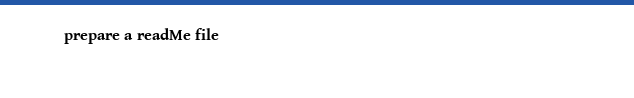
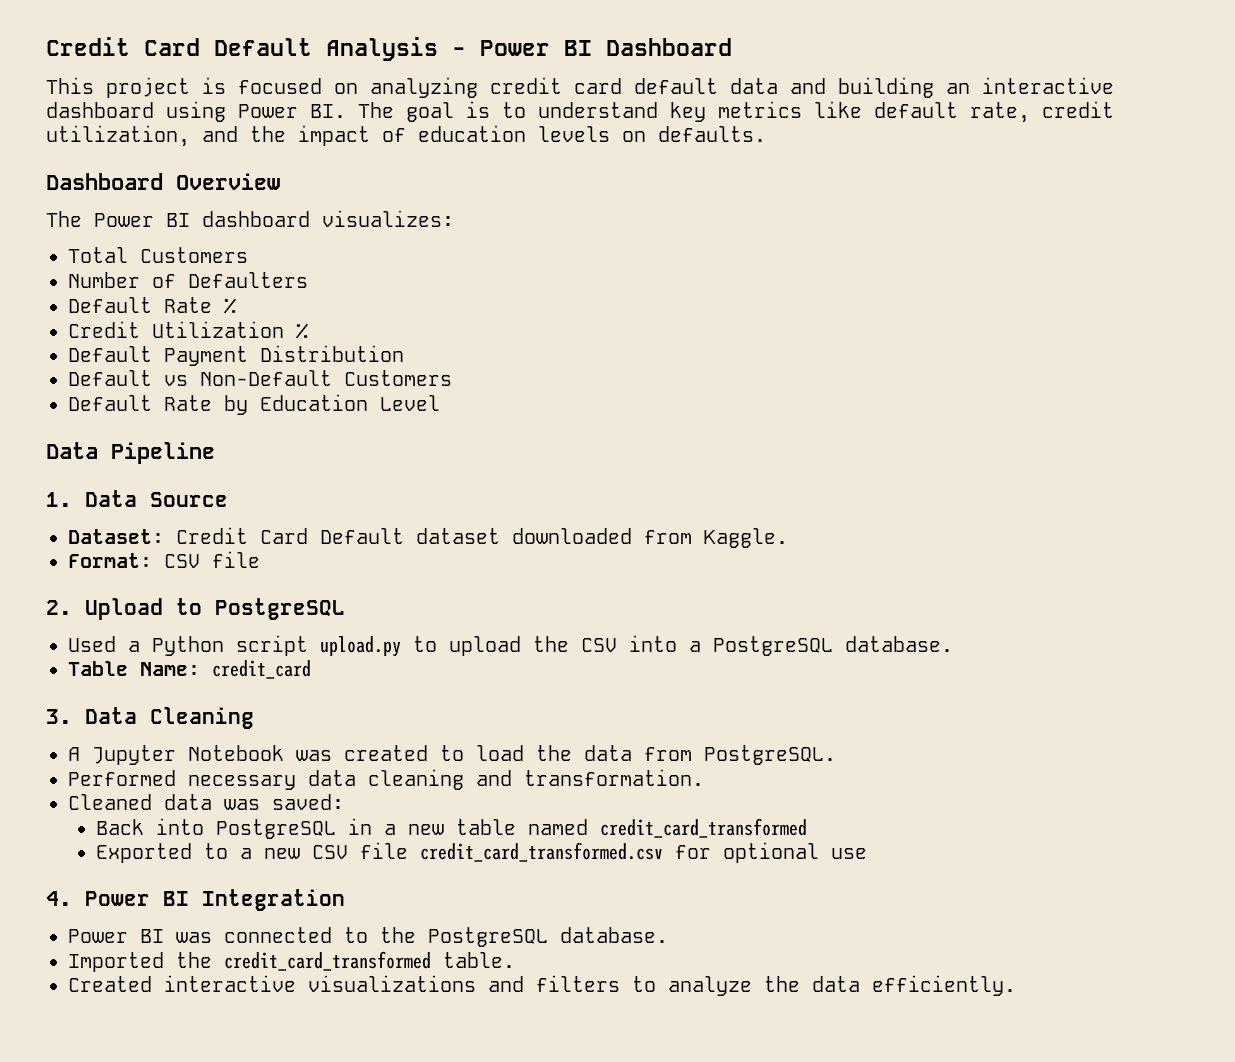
[64,28,219,44] prepare a readMe file -> [46,37,732,61] [46,77,1114,98] [46,101,1114,123] [46,125,766,147] [46,173,280,190] [46,210,454,227] [68,247,248,263] [68,272,308,288] [68,297,236,314] [68,321,308,339] [68,345,404,366] [68,370,452,386] [68,394,440,415] [46,442,215,464] [46,490,228,507] [68,527,788,548] [68,551,260,568] [46,598,345,620] [68,635,953,657] [68,660,311,679] [46,707,254,729] [68,745,836,765] [68,769,704,790] [68,794,344,810] [95,818,807,839] [95,842,867,863] [46,889,345,911] [68,927,668,947] [68,951,515,972] [68,975,1016,996] Credit Card Default Analysis - Power BI Dashboard // This project is focused on analyzing credit card default data and building an interactive dashboard using Power BI. The goal is to understand key metrics like default rate, credit utilization, and the impact of education levels on defaults. // Dashboard Overview // The Power BI dashboard visualizes: // Total Customers // Number of Defaulters // Default Rate % // Credit Utilization % // Default Payment Distribution // Default vs Non-Default Customers // Default Rate by Education Level // Data Pipeline // 1. Data Source // Dataset: Credit Card Default dataset downloaded from Kaggle. // Format: CSV file // 2. Upload to PostgreSQL // Used a Python script upload.py to upload the CSV into a PostgreSQL database. // Table Name: credit_card // 3. Data Cleaning // A Jupyter Notebook was created to load the data from PostgreSQL. // Performed necessary data cleaning and transformation. // Cleaned data was saved: // Back into PostgreSQL in a new table named credit_card_transformed // Exported to a new CSV file credit_card_transformed.csv for optional use // 4. Power BI Integration // Power BI was connected to the PostgreSQL database. // Imported the credit_card_transformed table. // Created interactive visualizations and filters to analyze the data efficiently.

